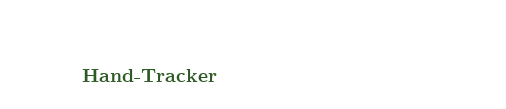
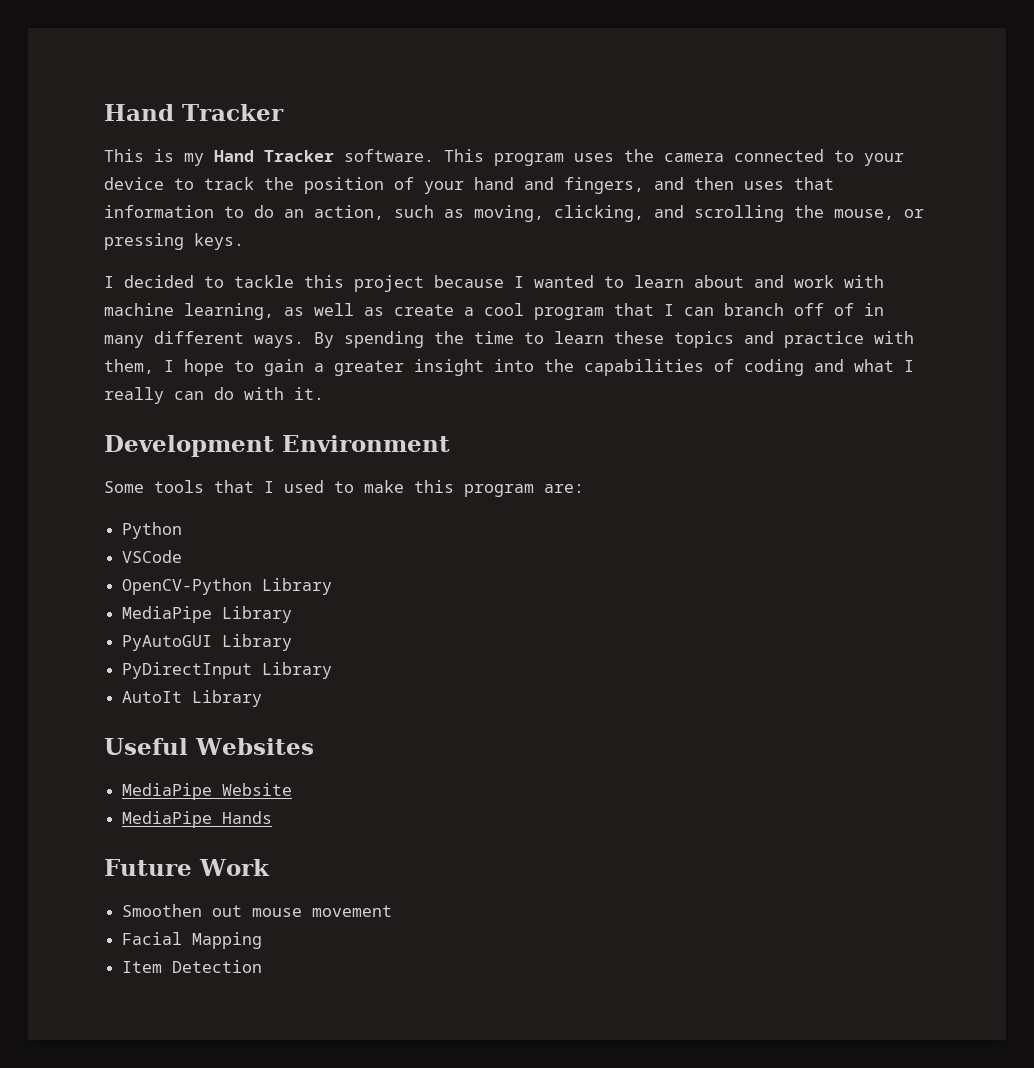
[82,69,217,82] Hand-Tracker -> [104,104,284,121] [104,149,904,166] [104,177,834,194] [104,205,924,222] [104,233,244,250] [104,275,884,292] [104,303,884,320] [104,331,914,348] [104,359,914,376] [104,387,324,404] [104,435,450,457] [104,480,584,497] [122,522,183,539] [122,550,183,563] [122,578,333,595] [122,606,293,623] [122,634,293,651] [122,662,333,679] [122,690,263,707] [104,738,314,755] [122,783,293,800] [122,811,273,828] [104,859,270,876] [122,904,393,917] [122,932,263,949] [122,960,263,973] Hand Tracker // This is my Hand Tracker software. This program uses the camera connected to your device to track the position of your hand and fingers, and then uses that information to do an action, such as moving, clicking, and scrolling the mouse, or pressing keys. // I decided to tackle this project because I wanted to learn about and work with machine learning, as well as create a cool program that I can branch off of in many different ways. By spending the time to learn these topics and practice with them, I hope to gain a greater insight into the capabilities of coding and what I really can do with it. // Development Environment // Some tools that I used to make this program are: // Python // VSCode // OpenCV-Python Library // MediaPipe Library // PyAutoGUI Library // PyDirectInput Library // AutoIt Library // Useful Websites // MediaPipe Website // MediaPipe Hands // Future Work // Smoothen out mouse movement // Facial Mapping // Item Detection

